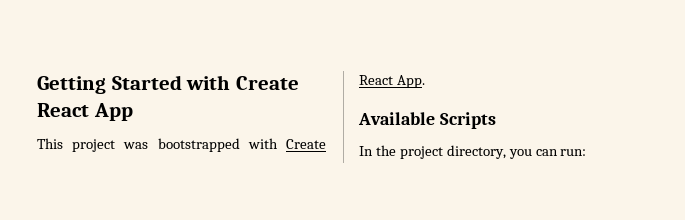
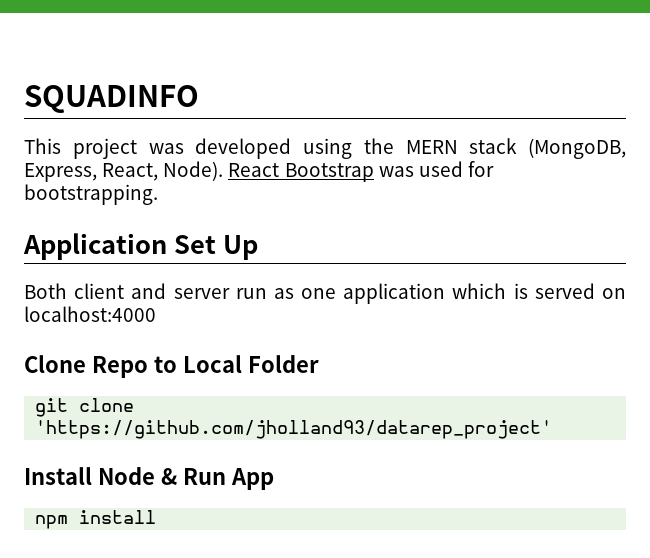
[37,75,299,94] [37,103,133,121] [37,138,326,152] [359,75,425,88] [358,112,496,129] [359,145,587,159] Getting Started with Create React App // This project was bootstrapped with Create React App. // Available Scripts // In the project directory, you can run: -> [24,85,199,113] [24,138,626,159] [24,161,494,182] [24,184,158,205] [23,233,258,260] [24,283,626,304] [24,306,156,322] [24,355,319,378] [35,398,135,417] [35,420,553,439] [24,467,274,490] [35,510,157,529] SQUADINFO // This project was developed using the MERN stack (MongoDB, Express, React, Node). React Bootstrap was used for bootstrapping. // Application Set Up // Both client and server run as one application which is served on localhost:4000 // Clone Repo to Local Folder // git clone 'https://github.com/jholland93/datarep_project' // Install Node & Run App // npm install

